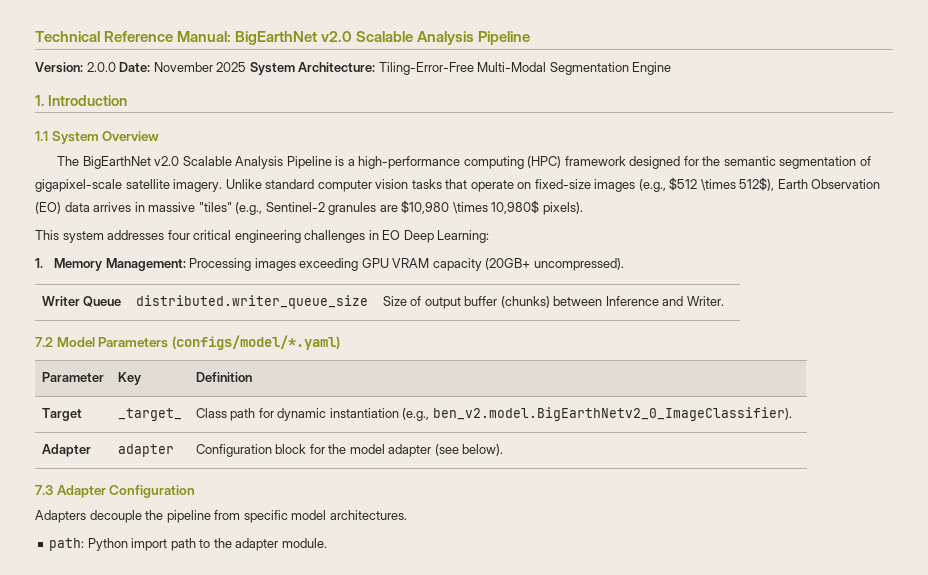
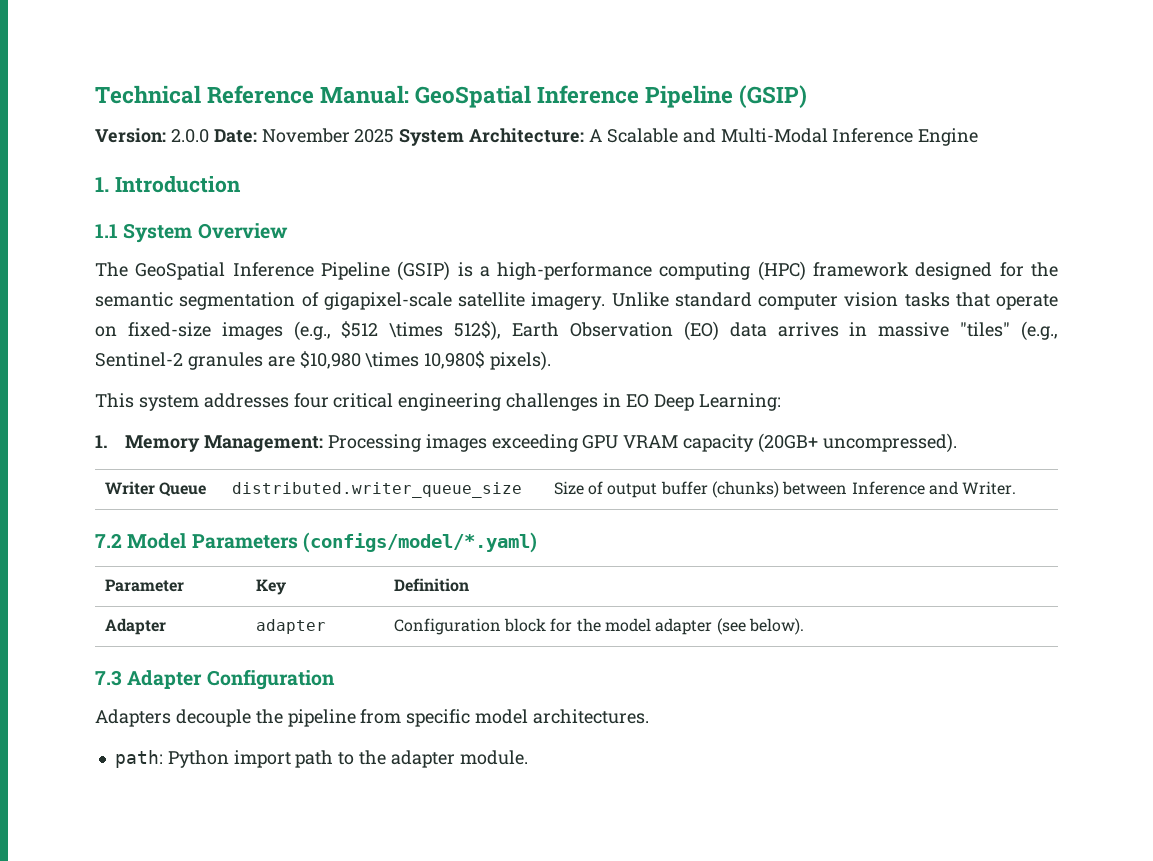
[235,31,531,45] BigEarthNet v2.0 Scalable Analysis Pipeline -> [415,85,808,108] GeoSpatial Inference Pipeline (GSIP)
[378,62,629,75] Tiling-Error-Free Multi-Modal Segmentation -> [589,128,914,143] A Scalable and Multi-Modal Inference
[82,156,332,169] BigEarthNet v2.0 Scalable Analysis Pipeline -> [135,261,451,281] GeoSpatial Inference Pipeline (GSIP)
[41,408,82,421] [117,408,182,421] [195,407,792,421] // Target | _target_ | Class path for dynamic instantiation (e.g., ben_v2.model.BigEarthNetv2_0_ImageClassifier). -> (469, 585) none

